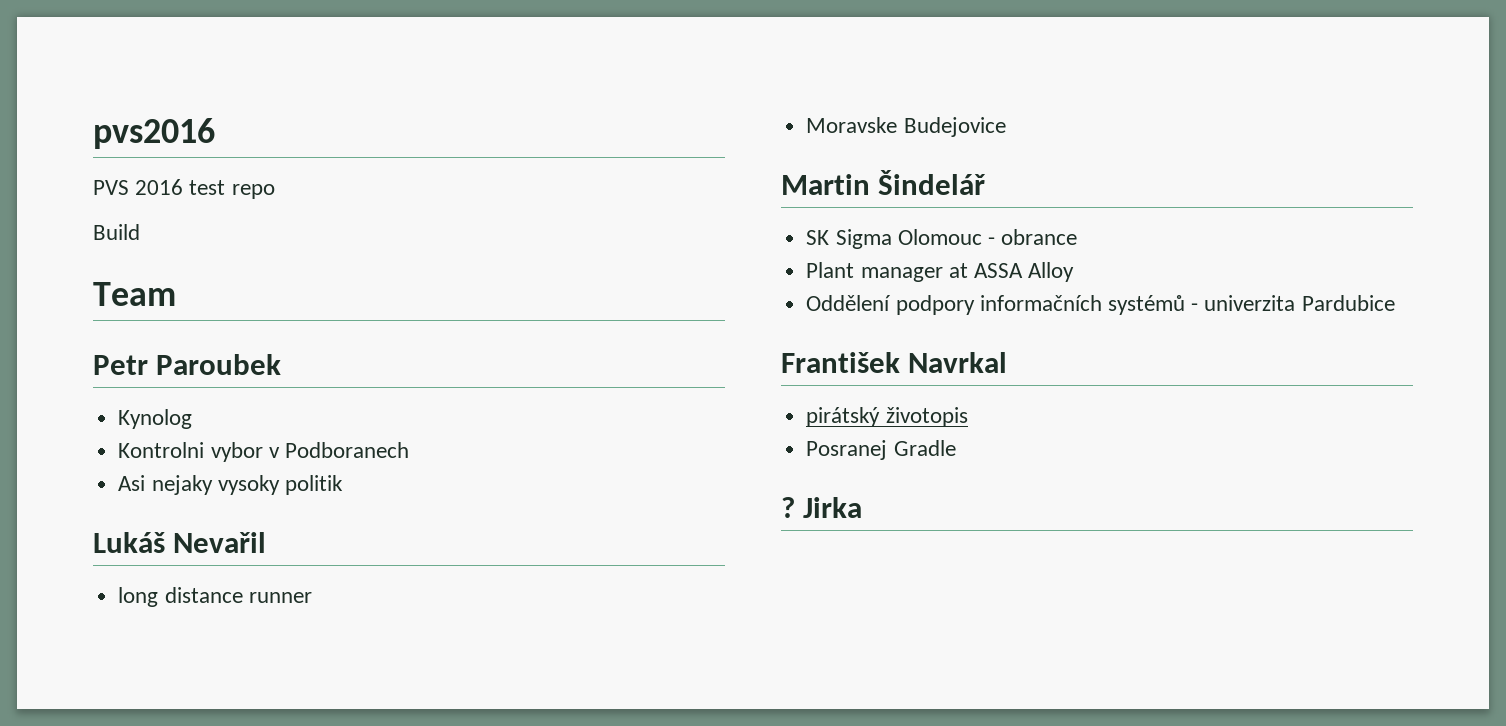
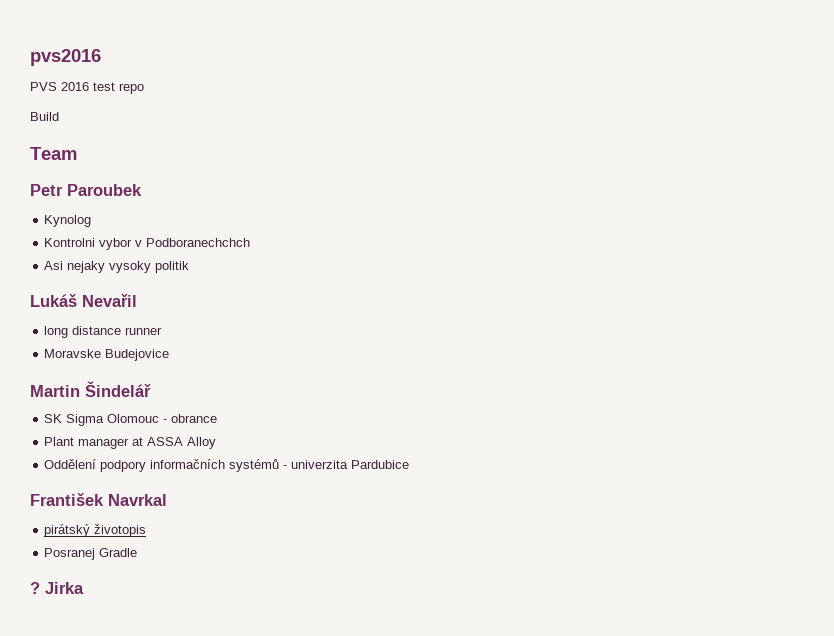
[284,442,409,458] Podboranech -> [146,238,251,247] Podboranechchch

